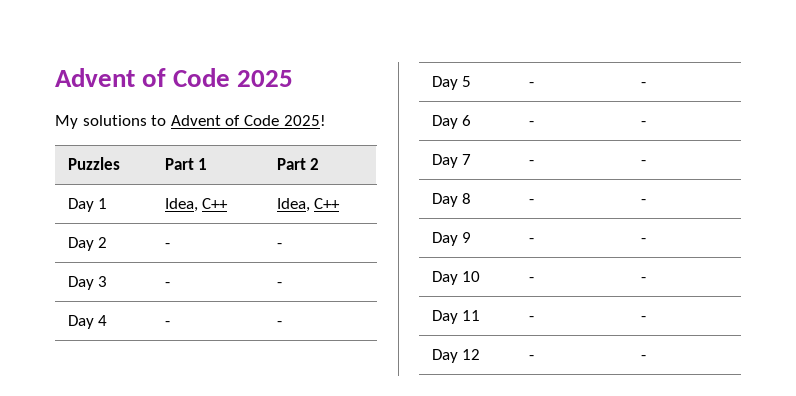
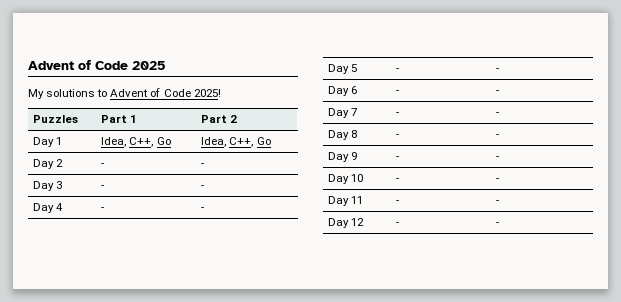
[202,198,229,209] [276,198,341,212] C++ | Idea, C++ -> [129,137,171,147] [201,137,271,147] C++, Go | Idea, C++, Go

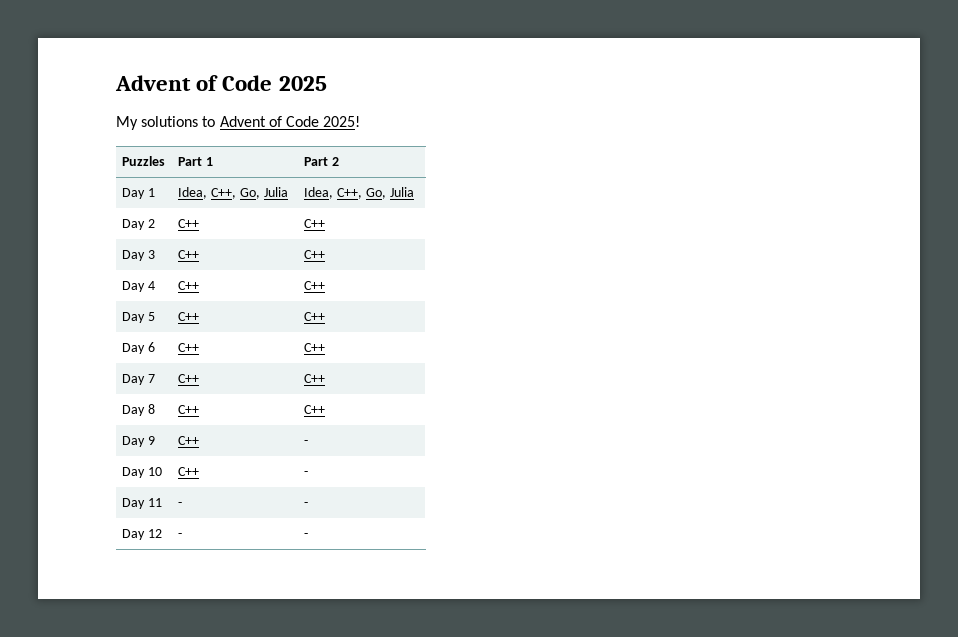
[156,137,171,145] [201,137,271,147] Go | Idea, C++, Go -> [239,187,288,199] [304,187,414,199] Go, Julia | Idea, C++, Go, Julia
[101,163,105,167] [201,163,205,167] - | - -> [178,219,200,228] [304,219,326,228] C++ | C++
[101,185,105,189] [201,185,205,189] - | - -> [178,250,200,259] [304,250,326,259] C++ | C++
[101,207,105,211] [201,207,205,211] - | - -> [178,281,200,290] [304,281,326,290] C++ | C++
[396,68,400,72] [496,68,500,72] - | - -> [178,312,200,321] [304,312,326,321] C++ | C++
[396,90,400,94] [496,90,500,94] - | - -> [178,343,200,352] [304,343,326,352] C++ | C++
[396,112,400,116] [496,112,500,116] - | - -> [178,374,200,383] [304,374,326,383] C++ | C++
[396,134,400,138] [496,134,500,138] - | - -> [178,405,200,414] [304,405,326,414] C++ | C++
[396,156,400,160] - -> [178,436,200,445] C++
[396,178,400,182] - -> [178,467,200,476] C++

